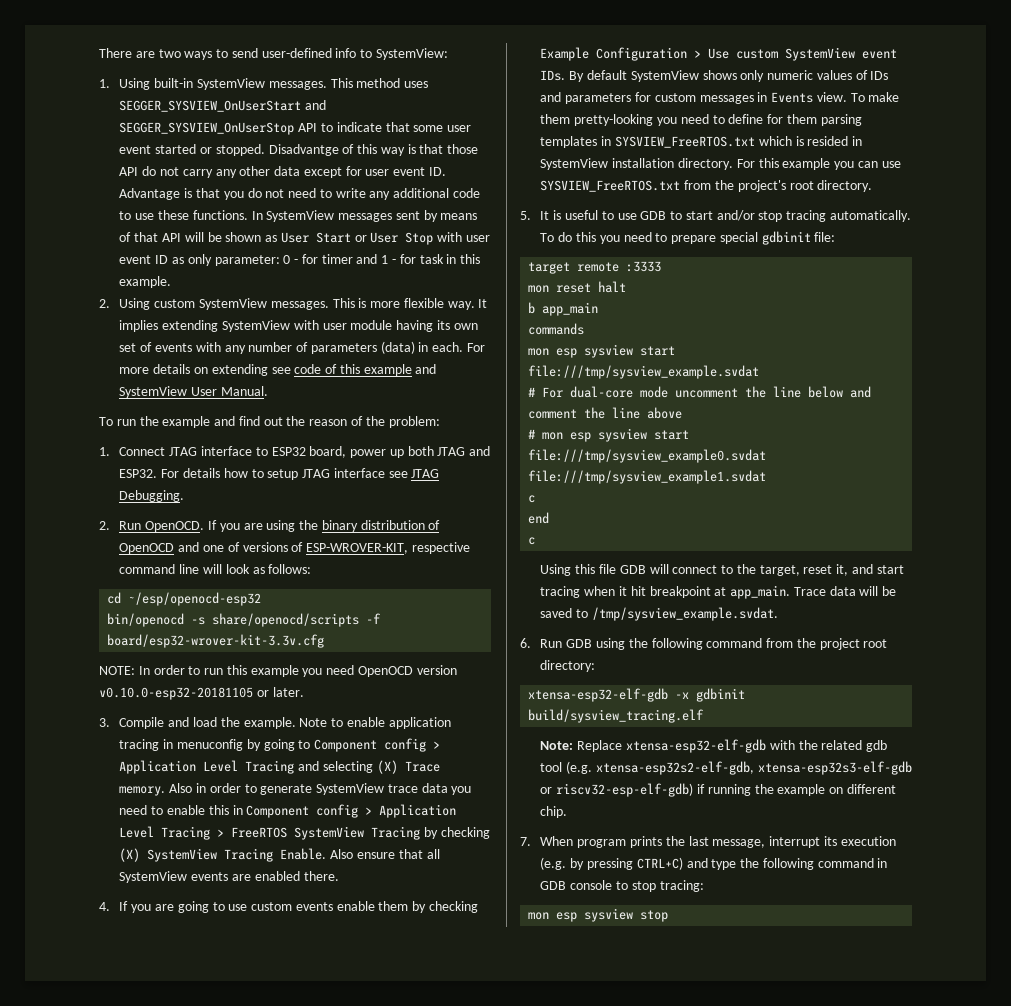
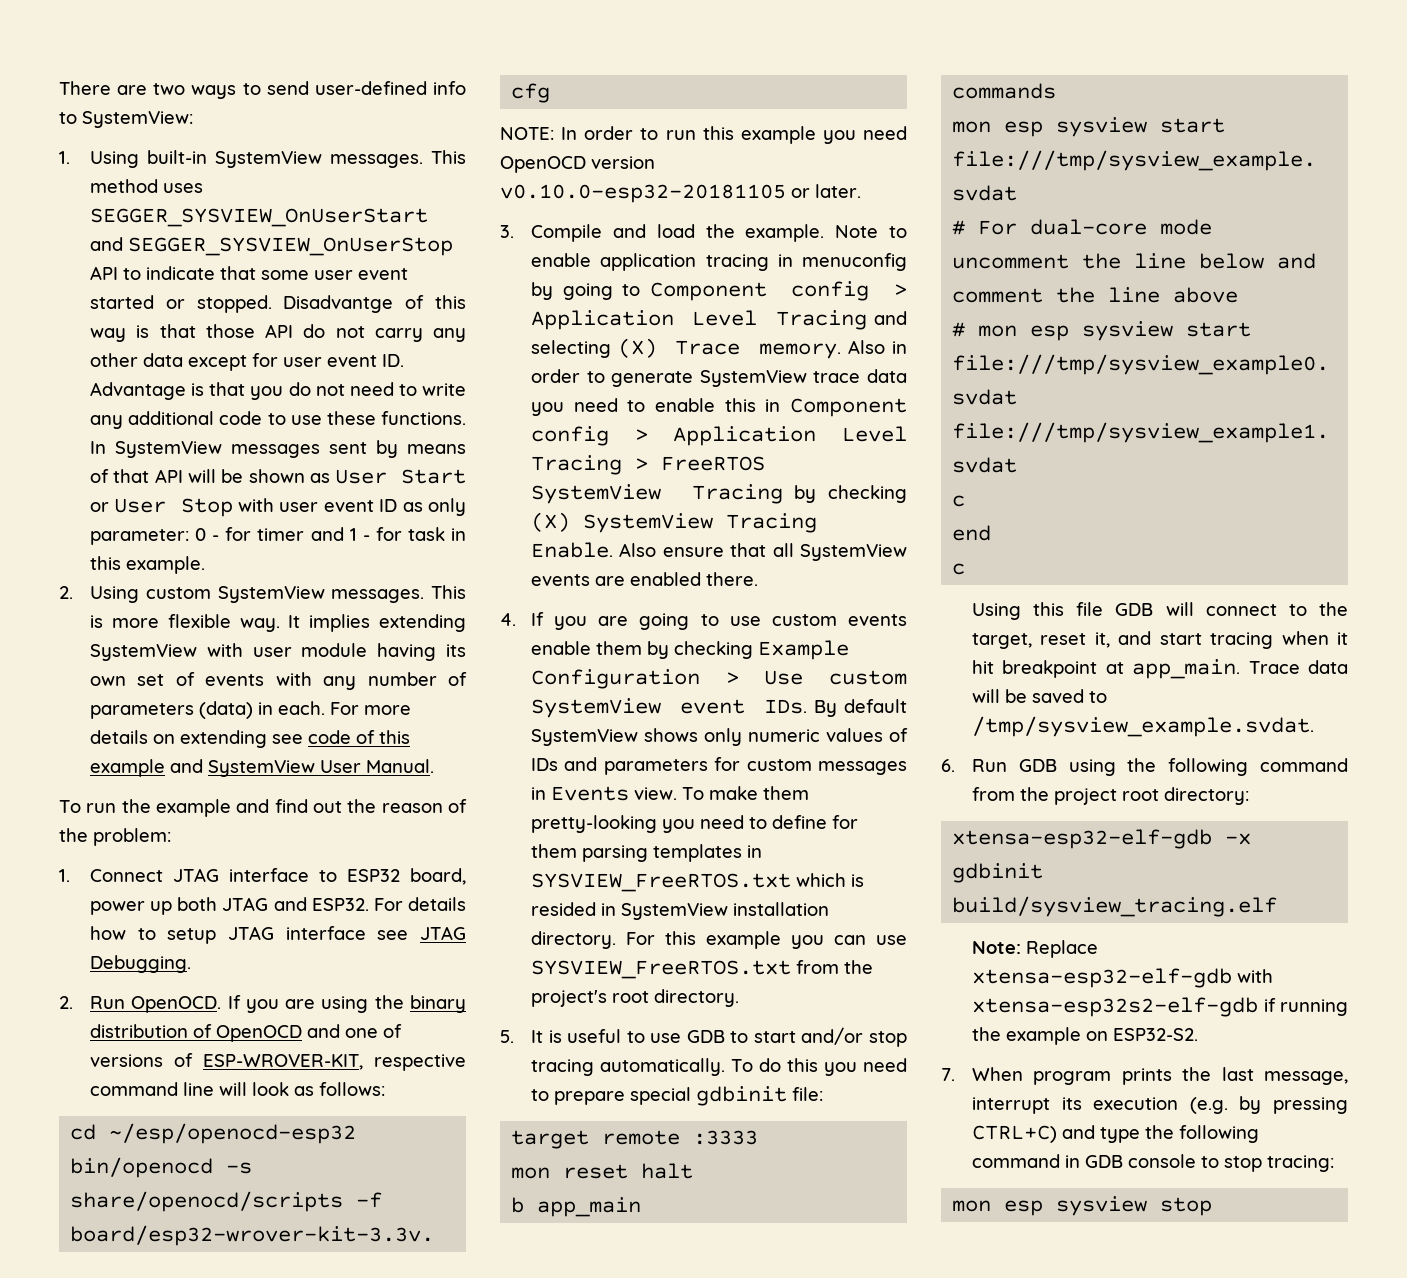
[798,740,888,752] [540,761,912,775] [540,783,694,797] the related gdb tool (e.g. xtensa-esp32s2-elf-gdb, xtensa-esp32s3-elf-gdb or riscv32-esp-elf-gdb) -> [972,997,1259,1017] xtensa-esp32s2-elf-gdb
[846,784,896,794] [540,806,568,818] different chip. -> [1113,1028,1199,1041] ESP32-S2.

